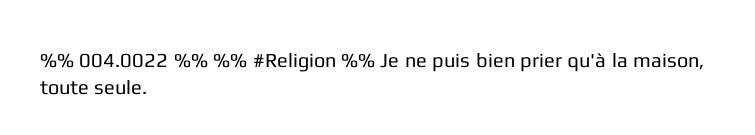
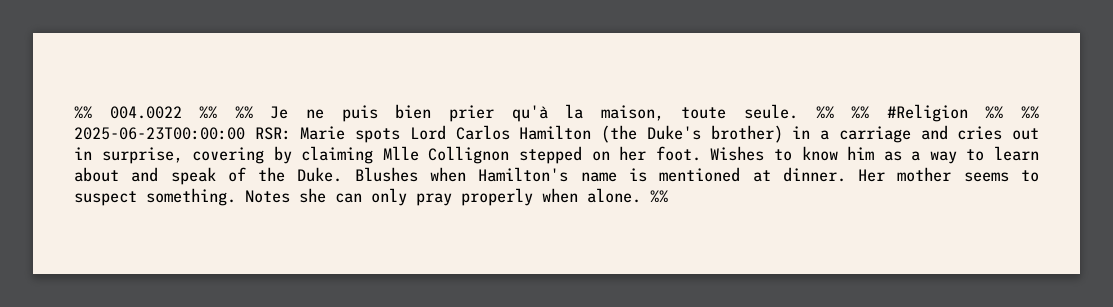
[252,53,375,72] #Religion %% -> (253, 112) none
(148, 87) none -> [815,104,1039,122] [74,125,1040,143] [74,146,1039,164] [74,167,1039,185] [74,188,668,206] %% %% #Religion %% %% 2025-06-23T00:00:00 RSR: Marie spots Lord Carlos Hamilton (the Duke's brother) in a carriage and cries out in surprise, covering by claiming Mlle Collignon stepped on her foot. Wishes to know him as a way to learn about and speak of the Duke. Blushes when Hamilton's name is mentioned at dinner. Her mother seems to suspect something. Notes she can only pray properly when alone. %%

